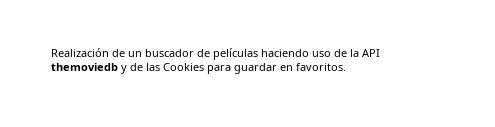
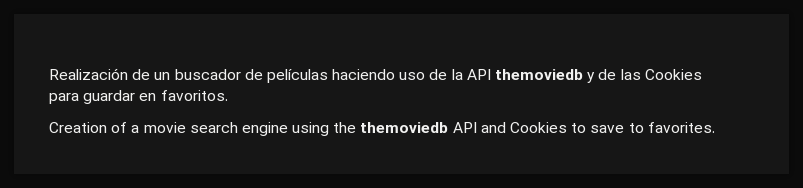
(346, 67) none -> [49,122,715,136] // Creation of a movie search engine using the themoviedb API and Cookies to save to favorites.

